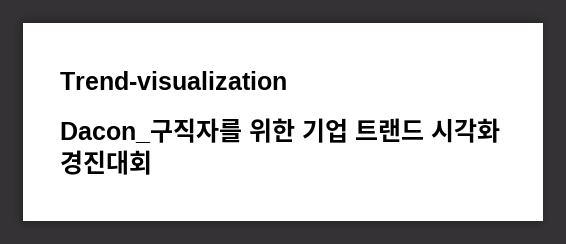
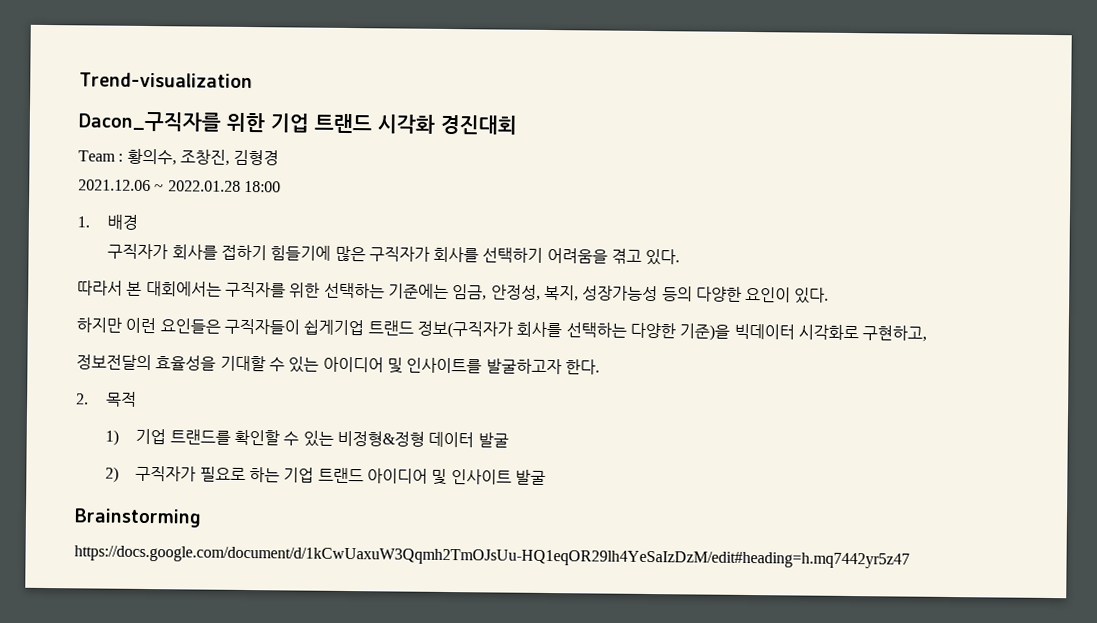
(152, 162) none -> [78,148,280,166] [78,179,281,193] [77,214,139,230] [107,243,681,266] [77,280,830,304] [76,317,928,342] [76,354,600,375] [76,391,138,407] [105,428,509,448] [105,465,547,486] [74,508,202,528] [74,545,910,569] // Team : 황의수, 조창진, 김형경 // 2021.12.06 ~ 2022.01.28 18:00 // 1. 배경 // 구직자가 회사를 접하기 힘들기에 많은 구직자가 회사를 선택하기 어려움을 겪고 있다. // 따라서 본 대회에서는 구직자를 위한 선택하는 기준에는 임금, 안정성, 복지, 성장가능성 등의 다양한 요인이 있다. // 하지만 이런 요인들은 구직자들이 쉽게기업 트랜드 정보(구직자가 회사를 선택하는 다양한 기준)을 빅데이터 시각화로 구현하고, // 정보전달의 효율성을 기대할 수 있는 아이디어 및 인사이트를 발굴하고자 한다. // 2. 목적 // 1) 기업 트랜드를 확인할 수 있는 비정형&정형 데이터 발굴 // 2) 구직자가 필요로 하는 기업 트랜드 아이디어 및 인사이트 발굴 // Brainstorming // https://docs.google.com/document/d/1kCwUaxuW3Qqmh2TmOJsUu-HQ1eqOR29lh4YeSaIzDzM/edit#heading=h.mq7442yr5z47

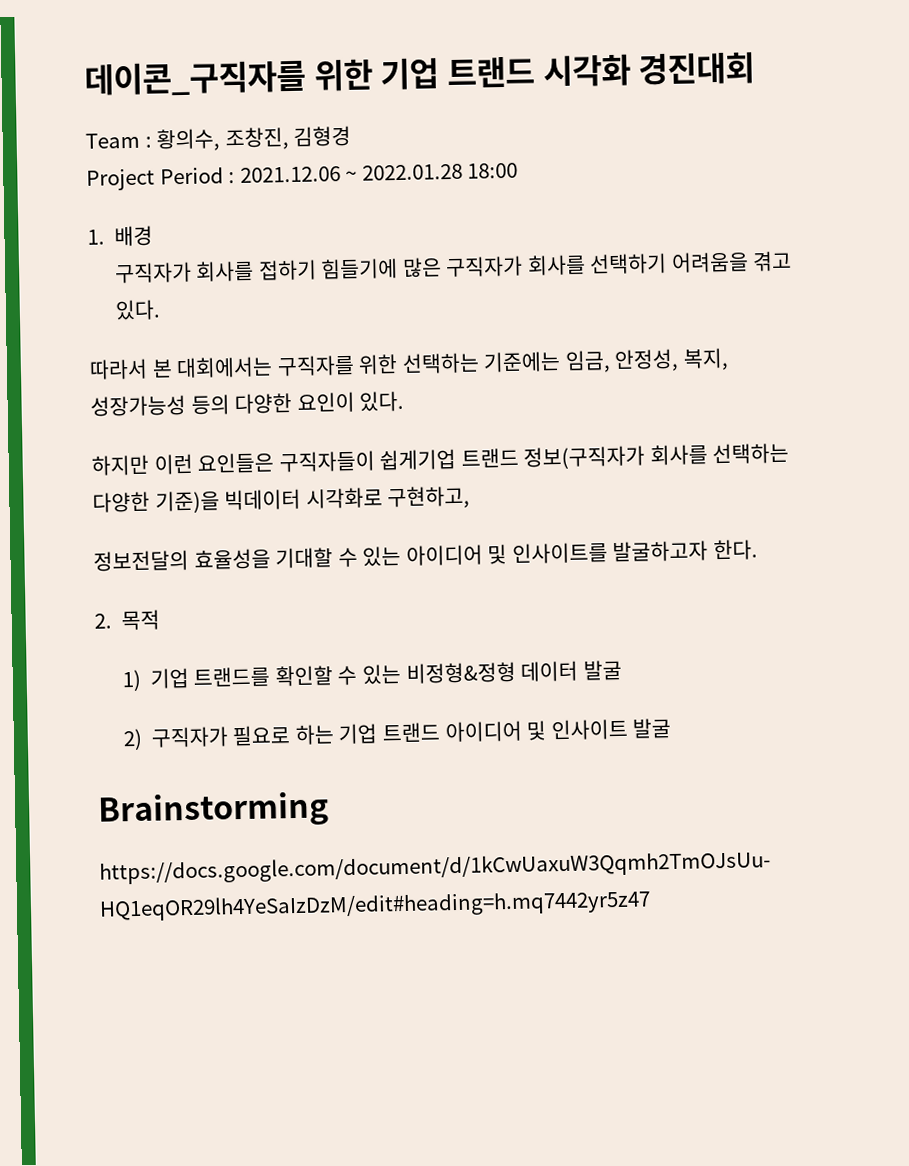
[79,72,253,89] [78,111,221,132] Trend-visualization // Dacon_구직자를 -> [84,59,306,97] 데이콘_구직자를
(280, 157) none -> [86,167,236,191] Project Period :

